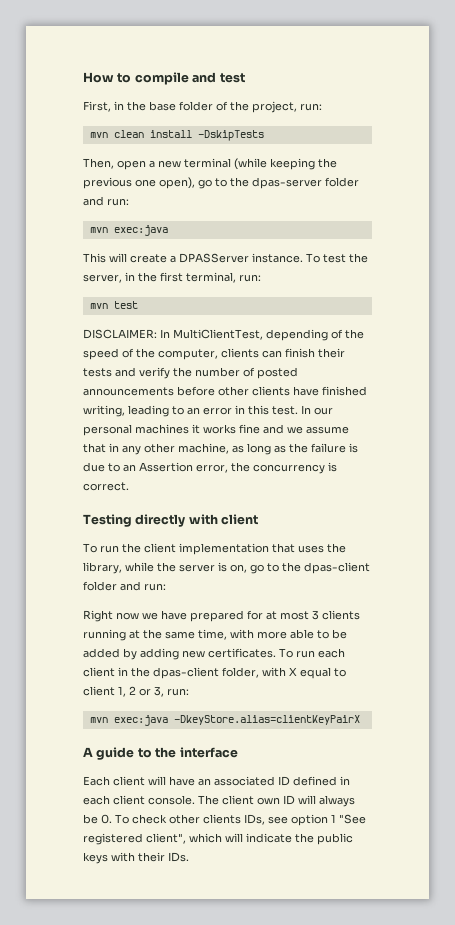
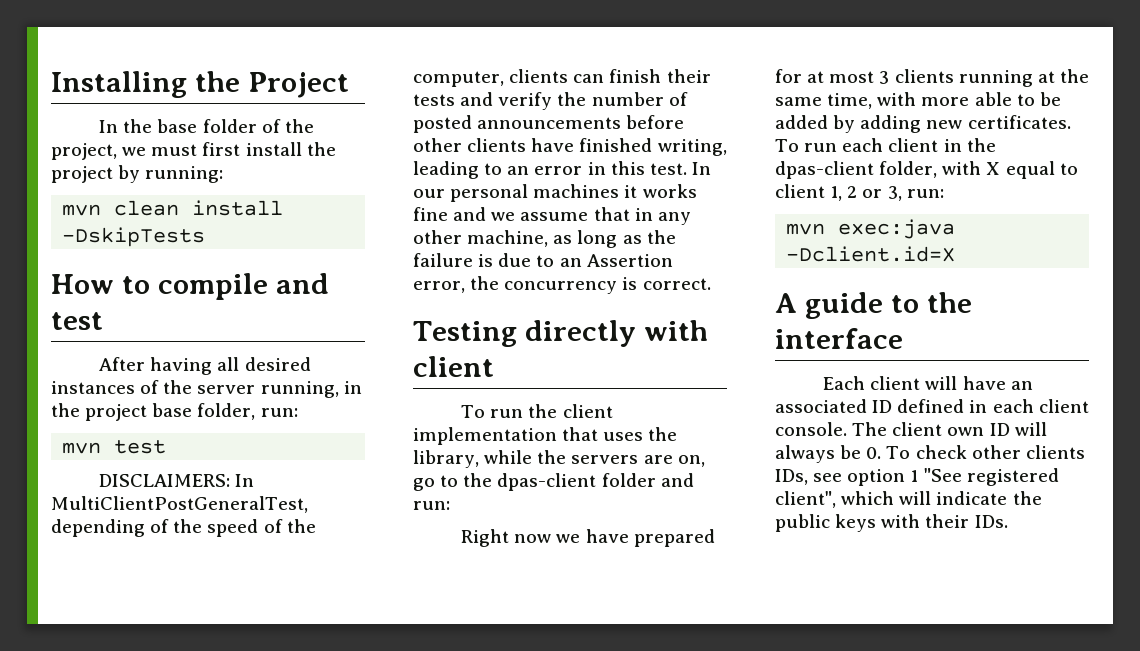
(83, 77) none -> [51,71,349,98] [99,119,314,133] [51,142,336,160] [51,165,224,183] [62,200,284,216] [62,227,206,247] Installing the Project // In the base folder of the project, we must first install the project by running: // mvn clean install -DskipTests //
[83,101,322,113] [89,130,264,141] [83,158,337,170] [83,177,359,189] [83,196,129,206] [89,225,168,236] [83,253,368,263] [83,272,236,283] First, in the base folder of the project, run: // mvn clean install -DskipTests // Then, open a new terminal (while keeping the previous one open), go to the dpas-server folder and run: // mvn exec:java // This will create a DPASServer instance. To test the server, in the first terminal, -> [99,357,311,375] [51,380,362,398] [51,403,256,421] After having all desired instances of the server running, in the project base folder,
[83,329,263,340] DISCLAIMER: In MultiClientTest, -> [99,474,255,487] [51,496,308,513] DISCLAIMERS: In MultiClientPostGeneralTest,
[179,562,227,572] server is -> [571,455,673,464] servers are
[173,715,360,725] -DkeyStore.alias=clientKeyPairX -> [786,246,956,262] -Dclient.id=X

